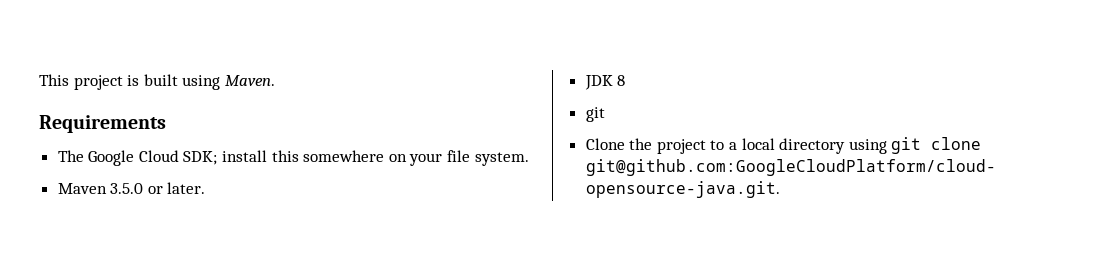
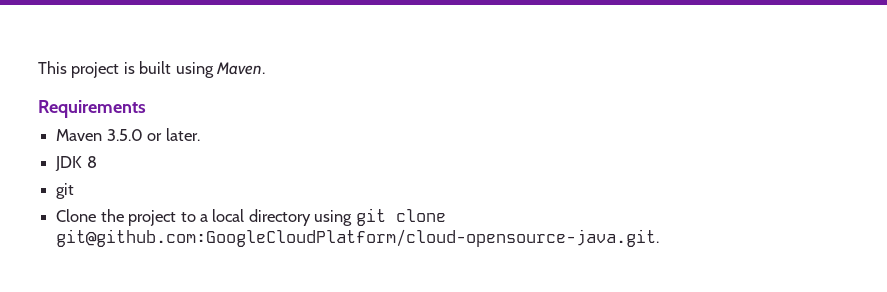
[57,150,529,166] // The Google Cloud SDK; install this somewhere on your file system. -> (146, 109) none

